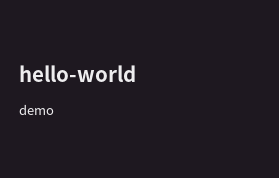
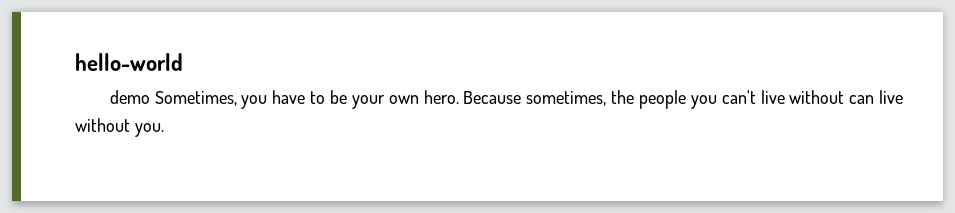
(54, 109) none -> [154,90,904,109] [75,118,164,137] Sometimes, you have to be your own hero. Because sometimes, the people you can't live without can live without you.

